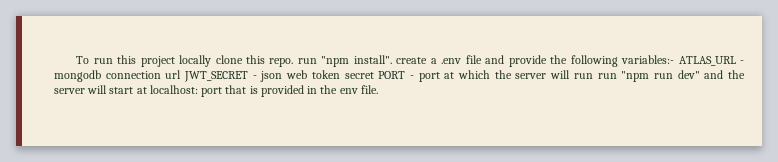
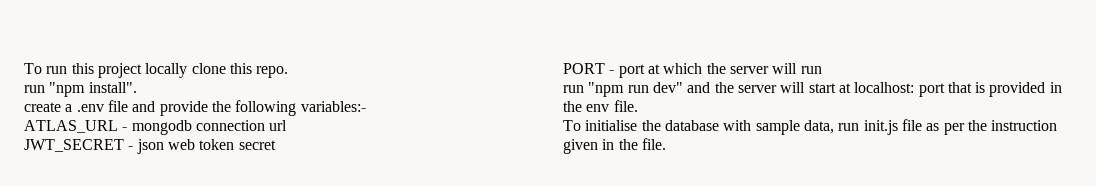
(294, 62) none -> (289, 72) //
(392, 59) none -> (137, 87) //
(675, 59) none -> (366, 106) //
(182, 74) none -> (288, 125) //
(374, 75) none -> (276, 145) //
(593, 76) none -> (822, 70) //
(378, 89) none -> [563,119,1058,135] [563,138,666,154] // To initialise the database with sample data, run init.js file as per the instruction given in the file.

